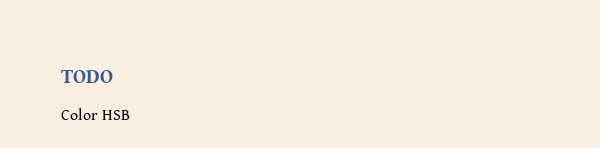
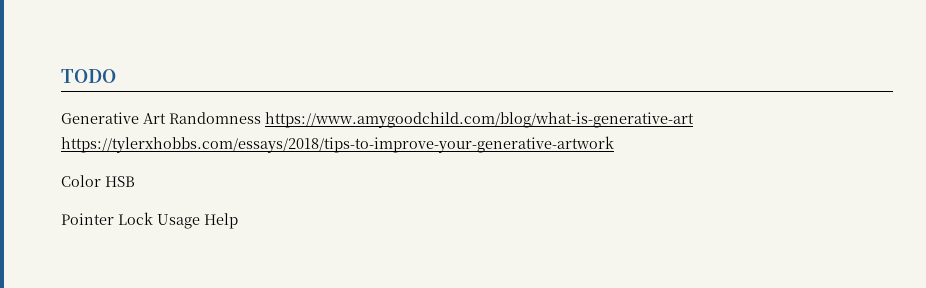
[61,108,131,120] Color HSB -> [61,112,694,128] [61,136,614,153] [61,175,135,187] [61,212,238,229] Generative Art Randomness https://www.amygoodchild.com/blog/what-is-generative-art https://tylerxhobbs.com/essays/2018/tips-to-improve-your-generative-artwork // Color HSB // Pointer Lock Usage Help

